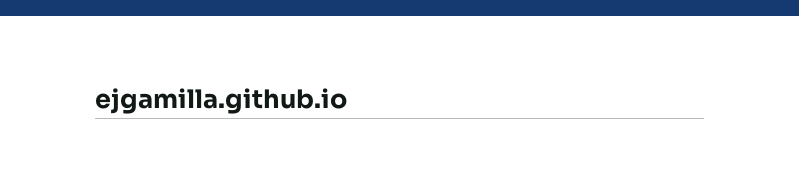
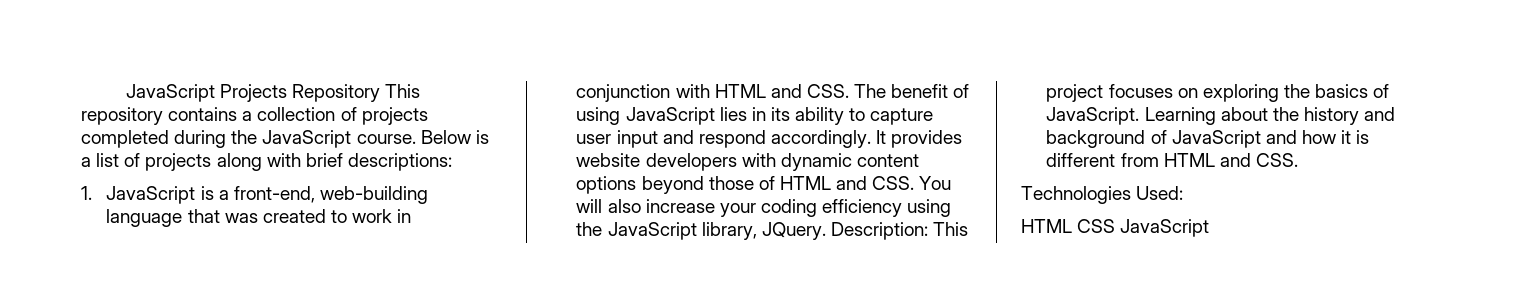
[95,88,347,114] ejgamilla.github.io -> [125,84,421,102] [81,107,428,125] [81,130,489,148] [81,153,452,171] [81,186,428,204] [106,209,412,227] [576,84,970,102] [576,107,934,125] [576,130,963,148] [576,153,919,171] [576,176,952,194] [576,199,952,217] [576,222,969,240] [1046,84,1390,102] [1046,107,1396,125] [1046,130,1370,148] [1046,153,1298,167] [1021,186,1184,204] [1021,219,1210,237] JavaScript Projects Repository This repository contains a collection of projects completed during the JavaScript course. Below is a list of projects along with brief descriptions: // 1. JavaScript is a front-end, web-building language that was created to work in conjunction with HTML and CSS. The benefit of using JavaScript lies in its ability to capture user input and respond accordingly. It provides website developers with dynamic content options beyond those of HTML and CSS. You will also increase your coding efficiency using the JavaScript library, JQuery. Description: This project focuses on exploring the basics of JavaScript. Learning about the history and background of JavaScript and how it is different from HTML and CSS. // Technologies Used: // HTML CSS JavaScript

